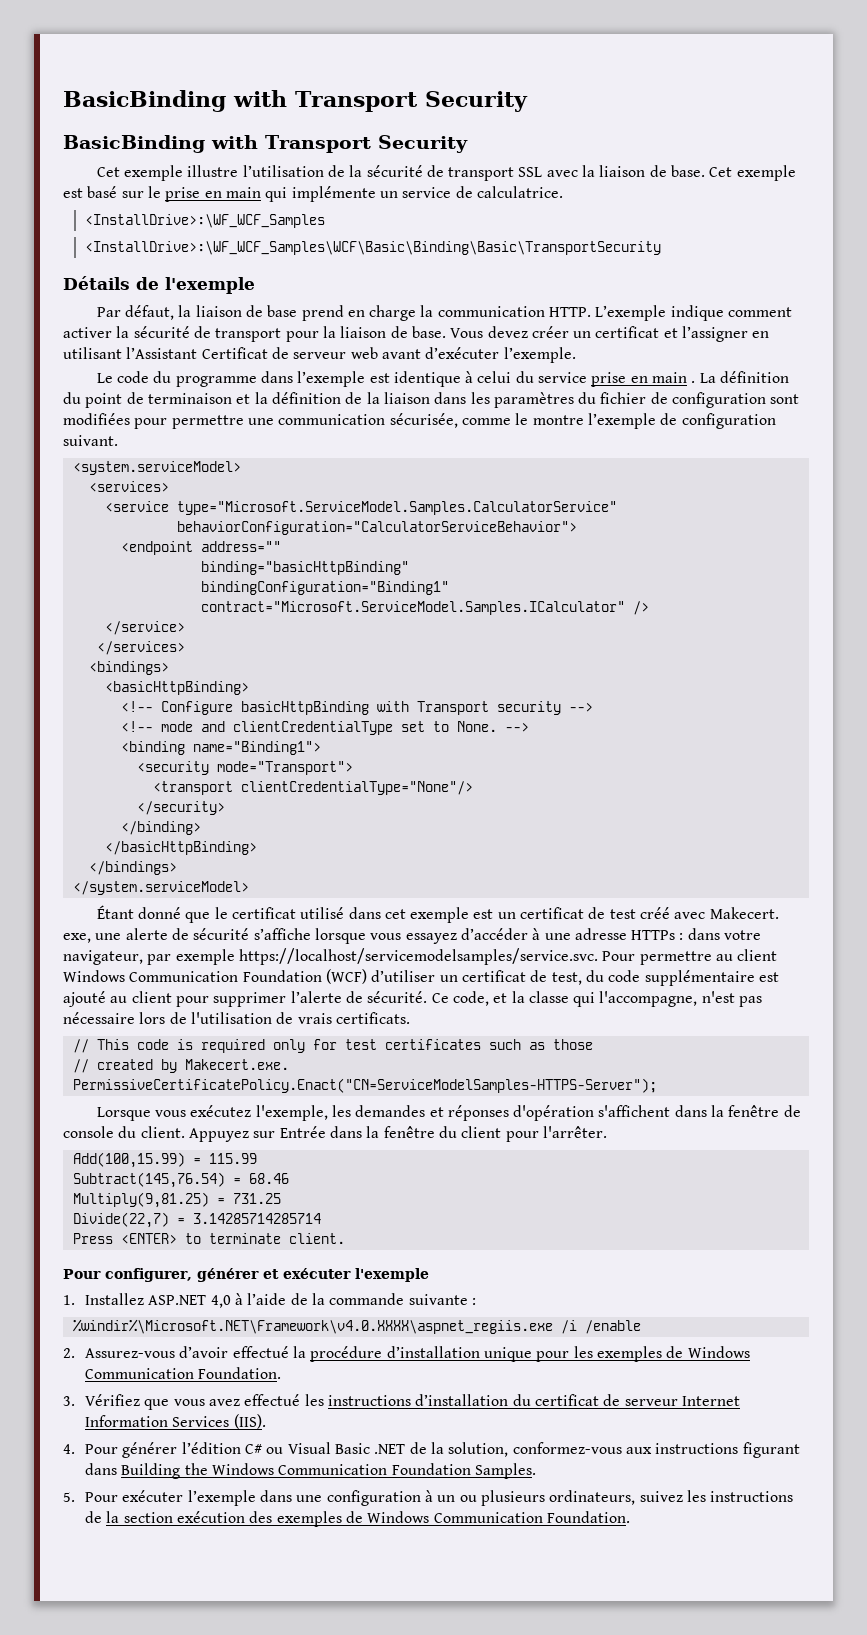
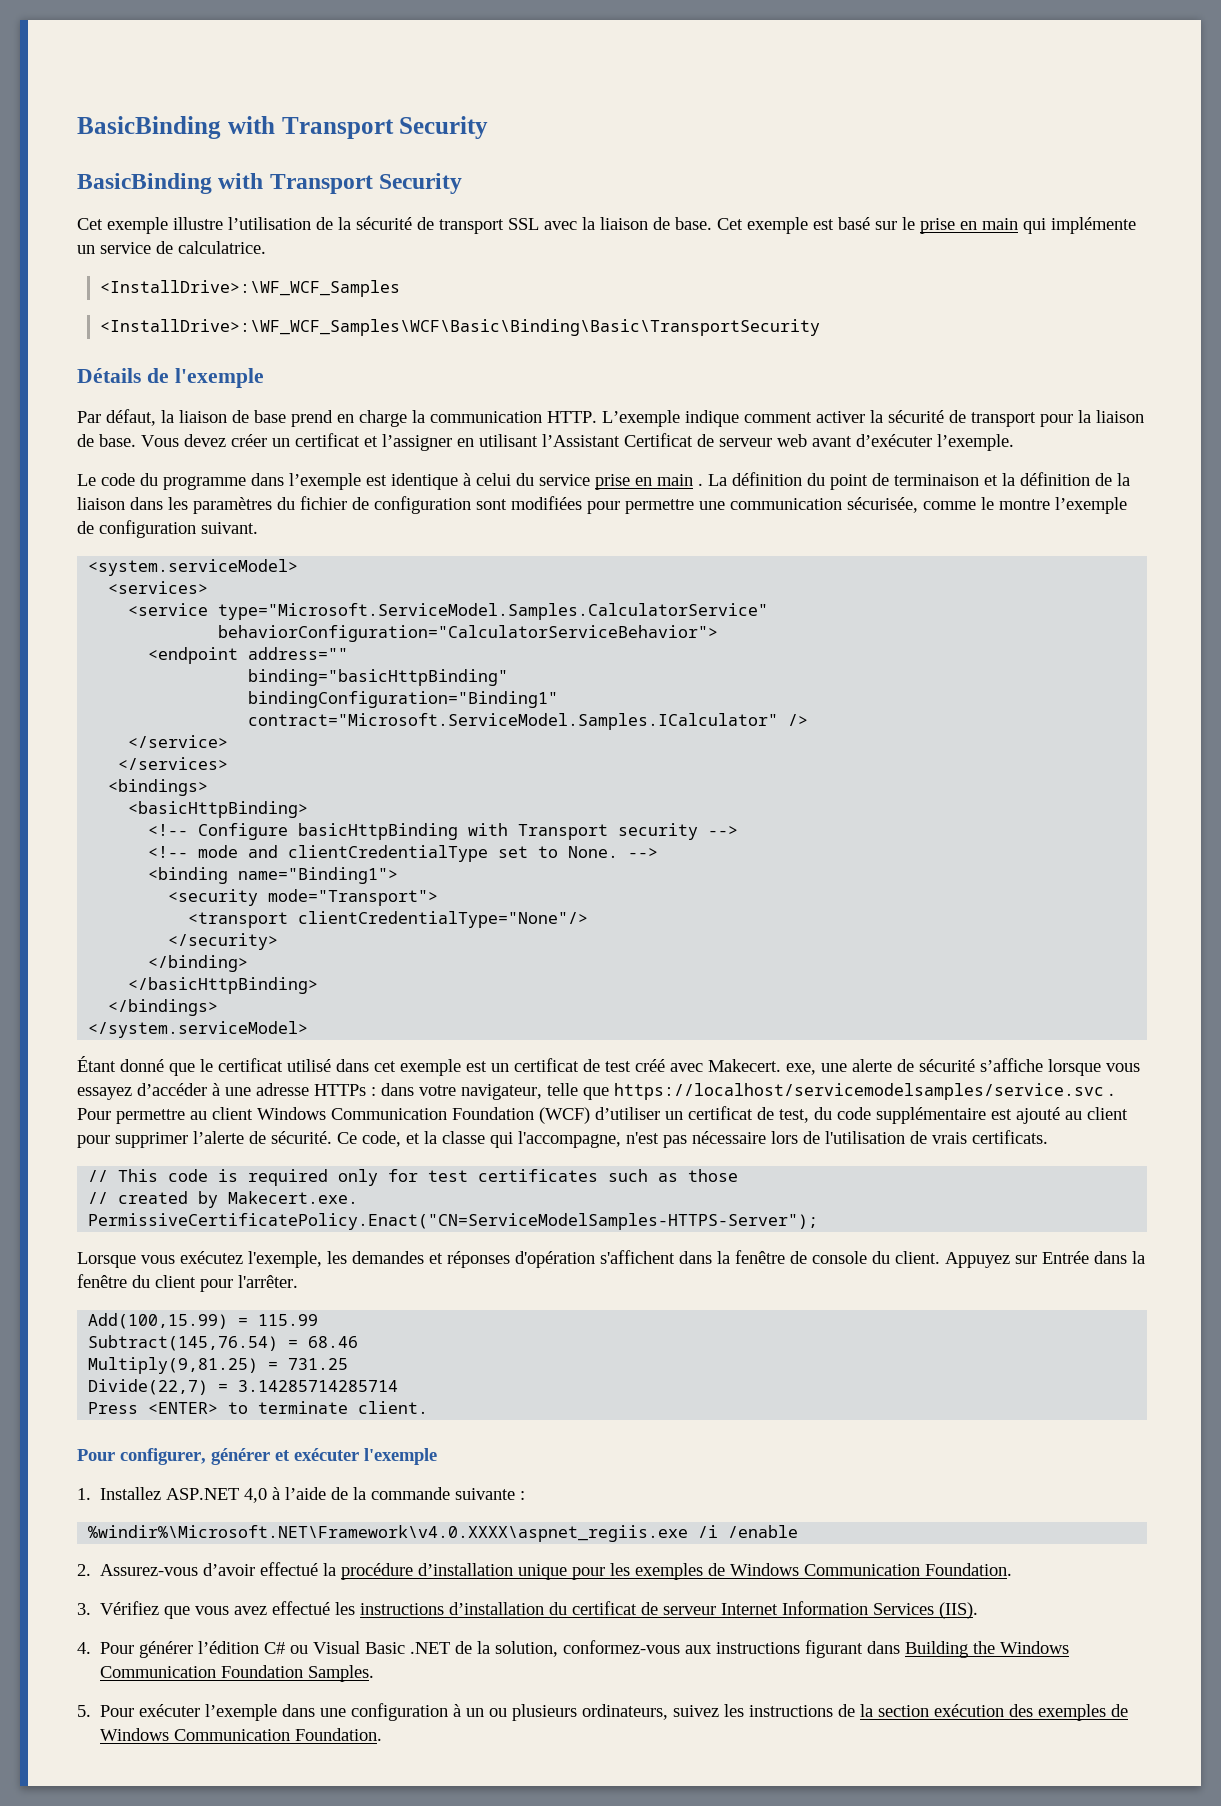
[147,948,598,965] par exemple https://localhost/servicemodelsamples/service.svc. -> [547,1083,1114,1100] telle que https://localhost/servicemodelsamples/service.svc .

